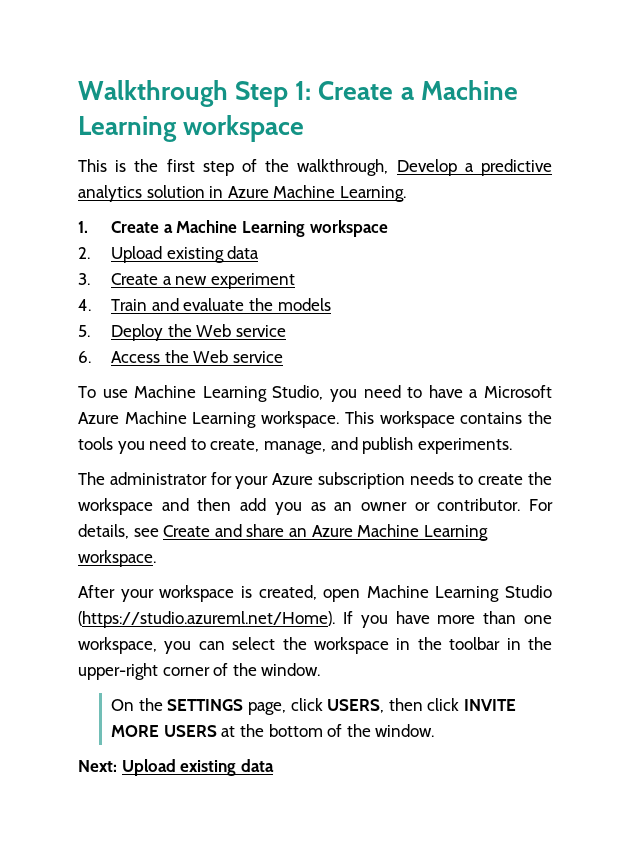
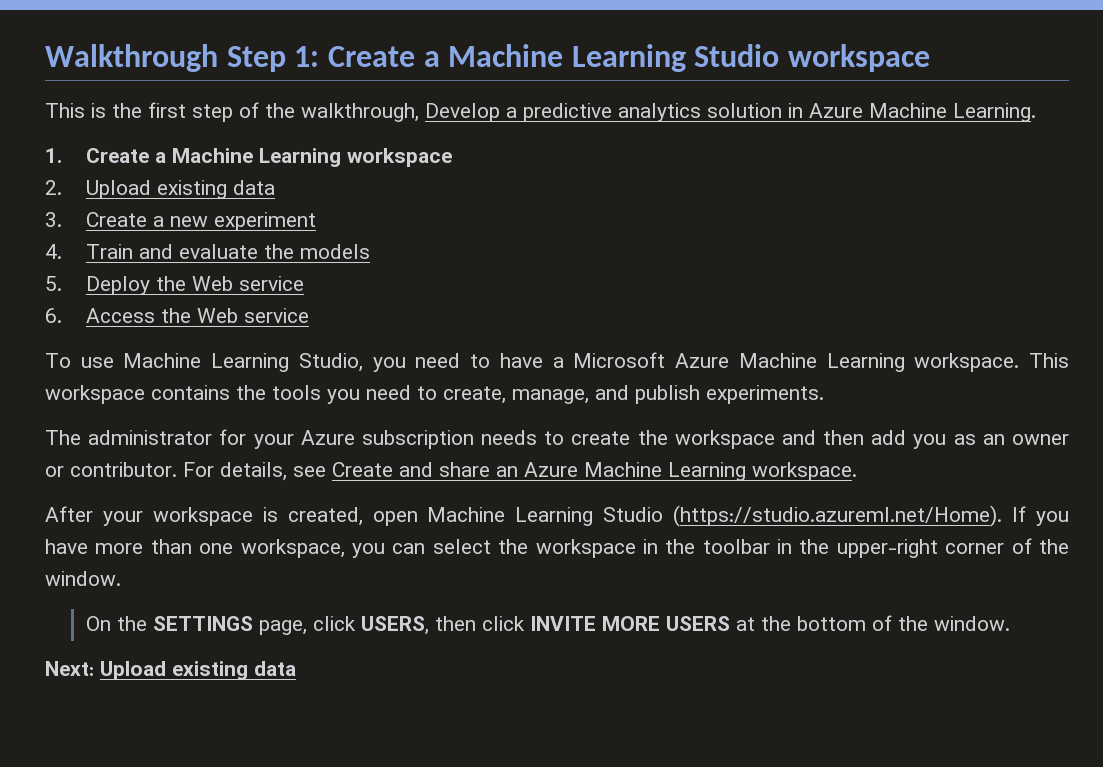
(177, 129) none -> [694,44,780,67] Studio

